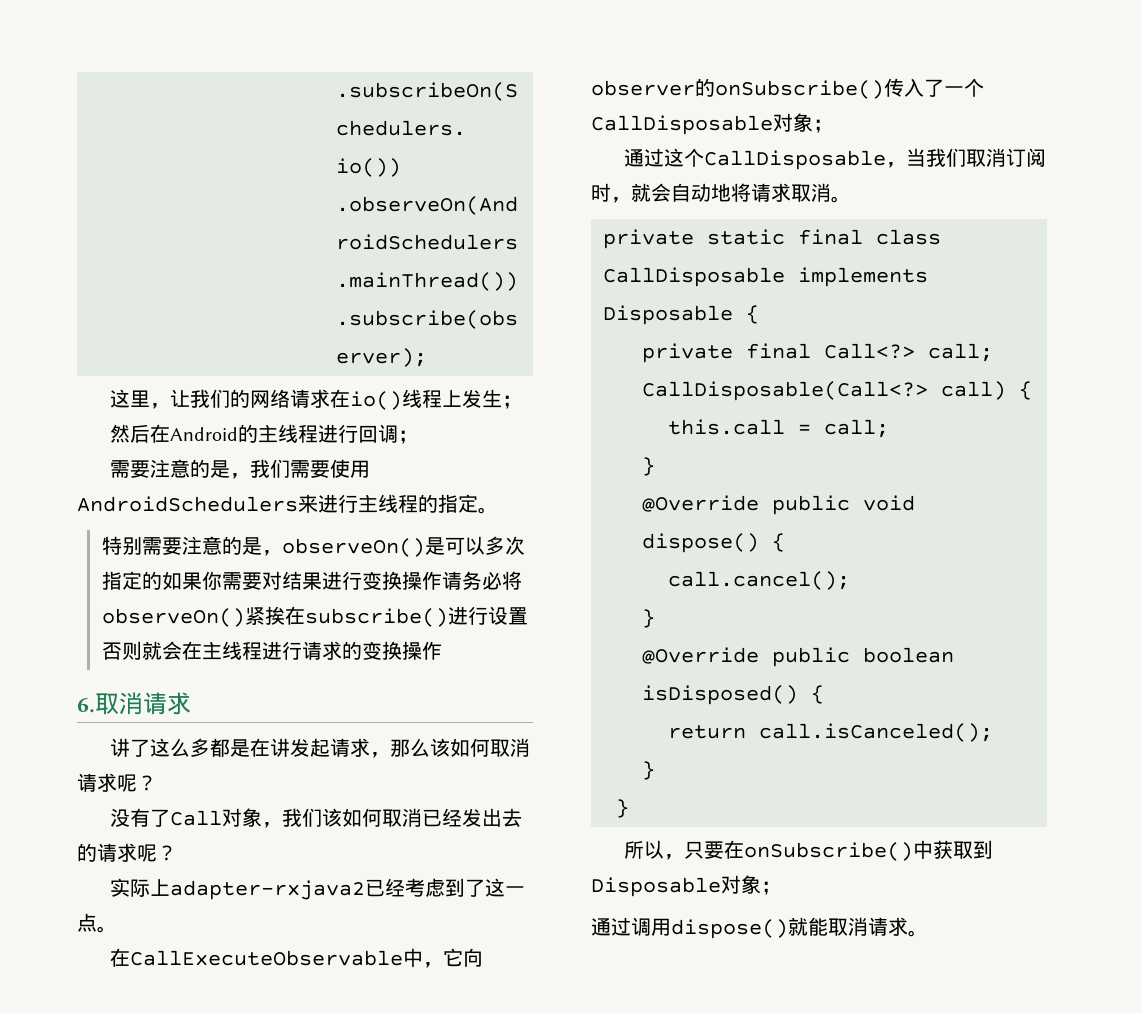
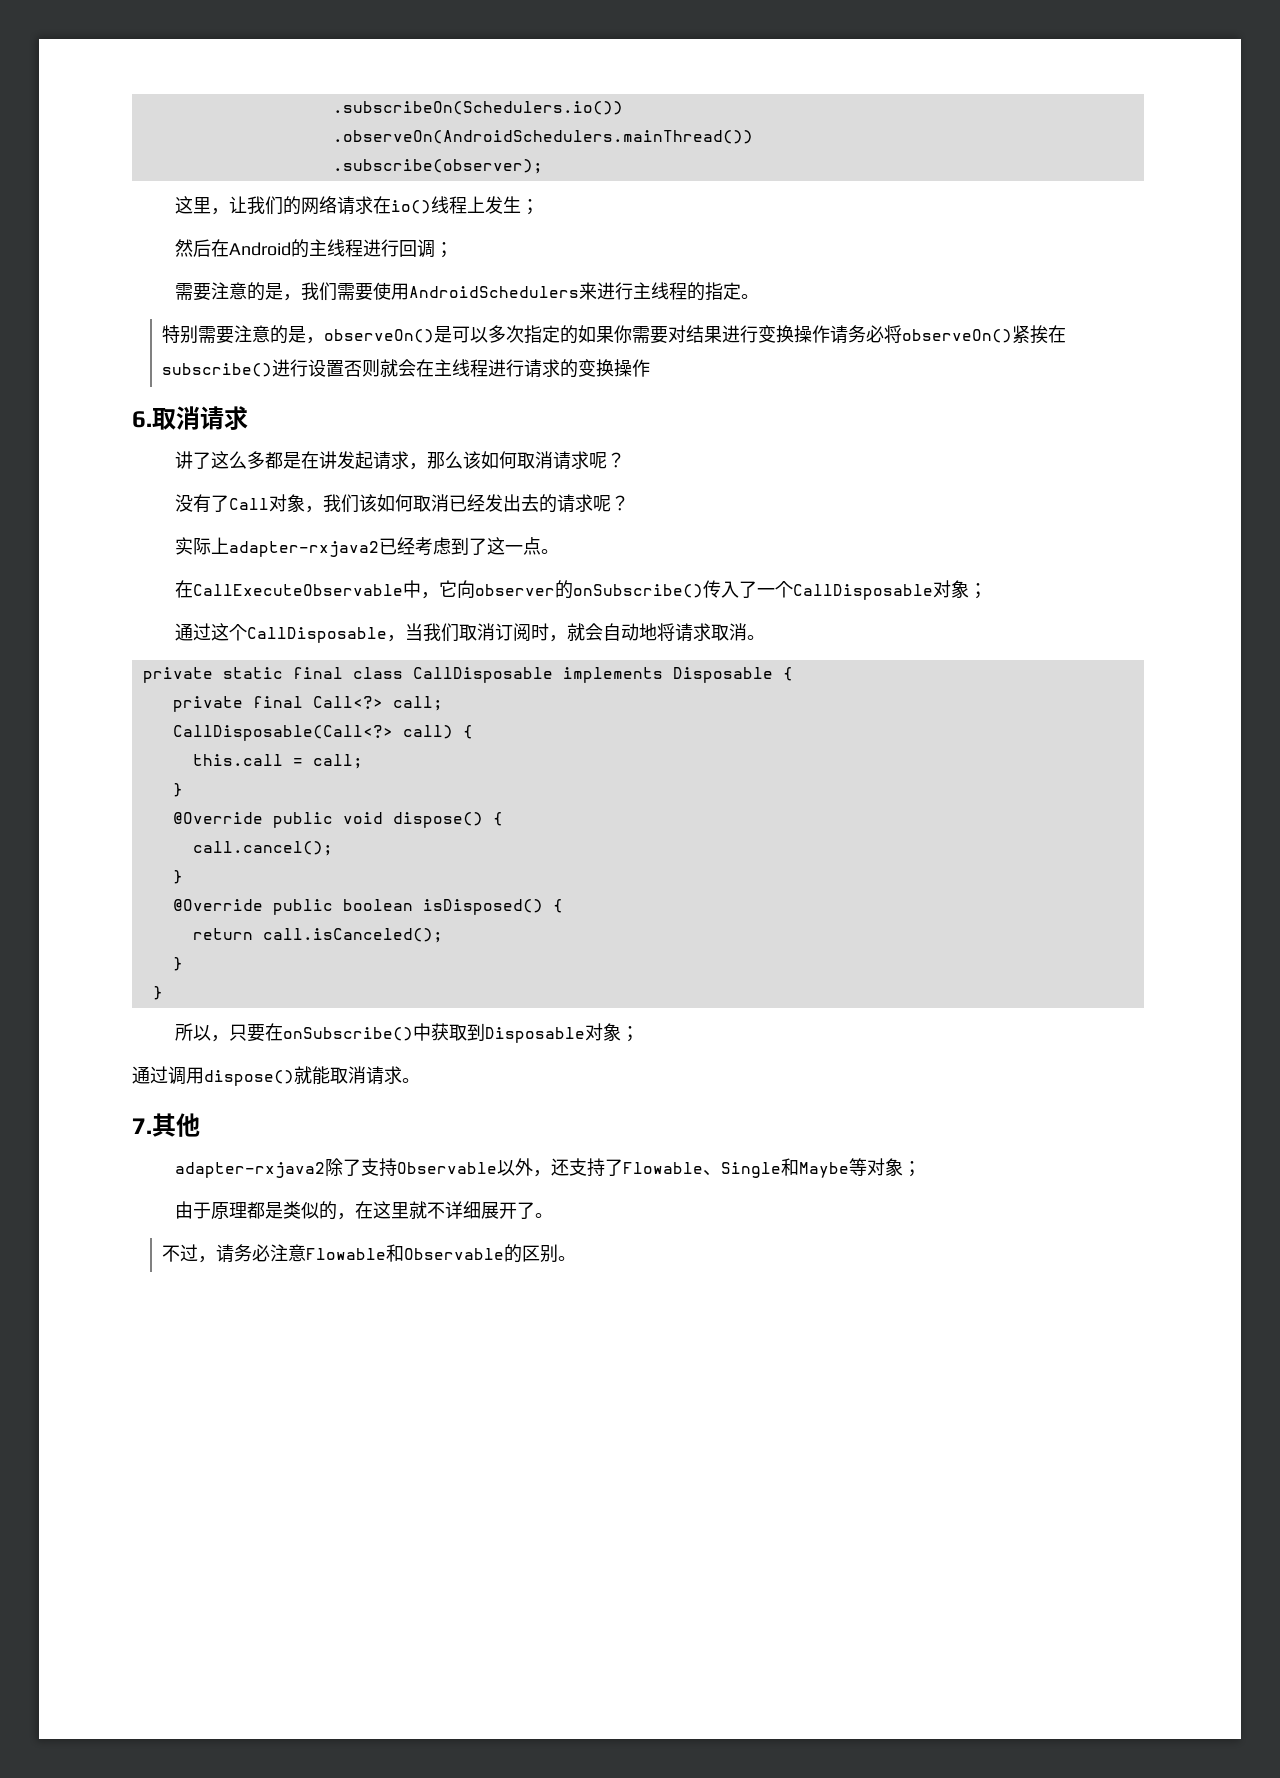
(928, 933) none -> [132,1113,200,1137] [174,1158,921,1178] [174,1201,553,1220] [162,1244,577,1263] // 7.其他 // adapter-rxjava2除了支持Observable以外，还支持了Flowable、Single和Maybe等对象； // 由于原理都是类似的，在这里就不详细展开了。 // 不过，请务必注意Flowable和Observable的区别。

